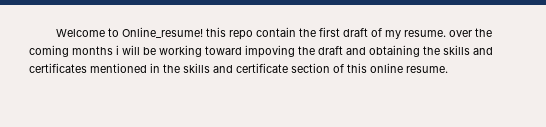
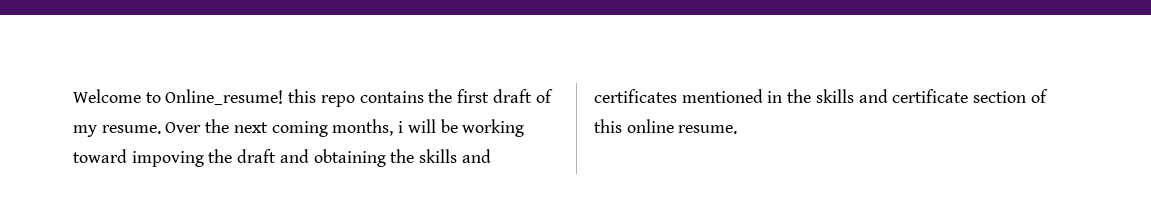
[256,27,297,37] contain -> [359,91,424,103] contains
[449,28,493,37] [29,45,113,57] over the coming months -> [165,119,394,137] Over the next coming months,

